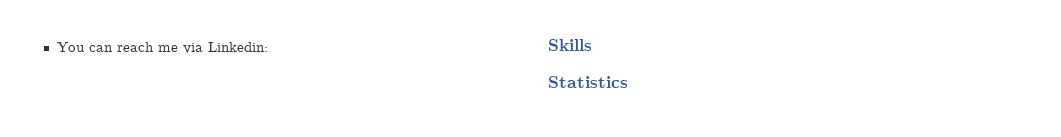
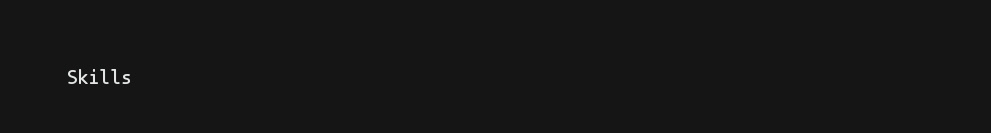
[56,42,268,54] You can reach me via Linkedin: // -> (67, 76) none
[548,76,628,88] // Statistics -> (132, 76) none

